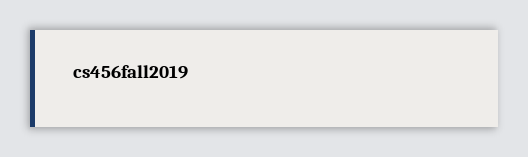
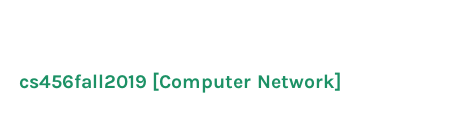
(188, 72) none -> [152,72,342,93] [Computer Network]

